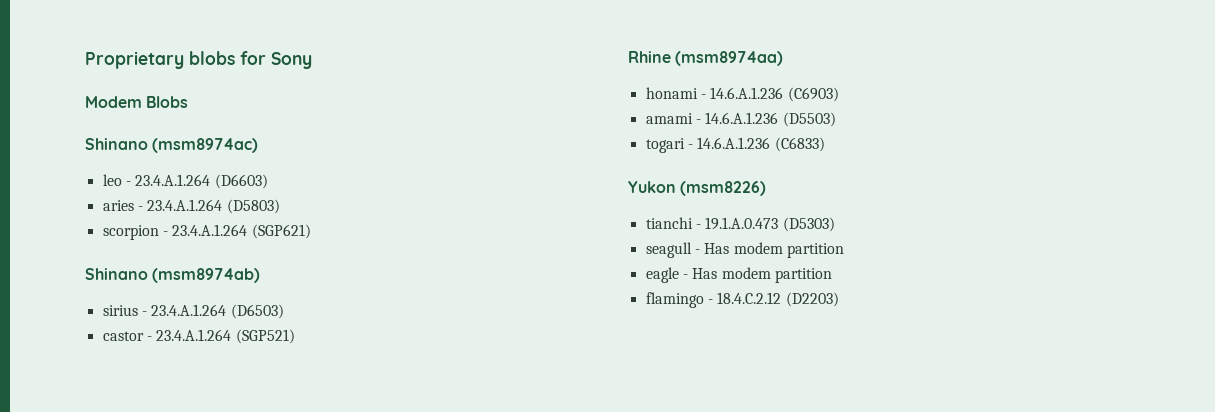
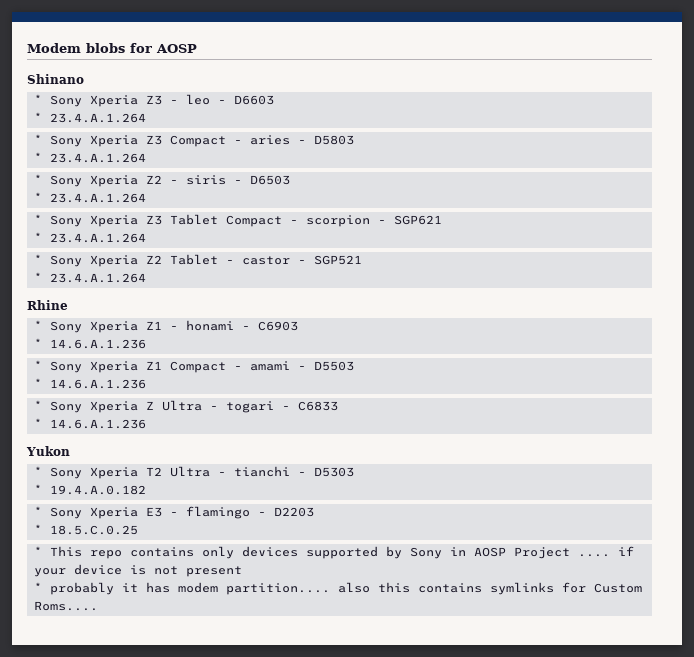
[85,51,184,69] Proprietary -> [27,43,81,53] Modem
[271,52,312,69] [85,96,189,108] [85,138,259,153] [102,174,268,189] [102,199,280,214] [102,224,311,240] [85,268,261,283] [102,304,284,319] [102,329,295,344] Sony // Modem Blobs // Shinano (msm8974ac) // leo - 23.4.A.1.264 (D6603) // aries - 23.4.A.1.264 (D5803) // scorpion - 23.4.A.1.264 (SGP621) // Shinano (msm8974ab) // sirius - 23.4.A.1.264 (D6503) // castor - 23.4.A.1.264 (SGP521) -> [156,44,197,53] [27,74,84,84] [33,94,274,107] [33,112,146,123] [33,134,354,147] [33,152,146,163] [33,174,290,187] [33,192,146,203] [33,214,442,227] [33,232,146,243] [33,254,362,267] [33,272,146,283] AOSP // Shinano // * Sony Xperia Z3 - leo - D6603 // * 23.4.A.1.264 // * Sony Xperia Z3 Compact - aries - D5803 // * 23.4.A.1.264 // * Sony Xperia Z2 - siris - D6503 // * 23.4.A.1.264 // * Sony Xperia Z3 Tablet Compact - scorpion - SGP621 // * 23.4.A.1.264 // * Sony Xperia Z2 Tablet - castor - SGP521 // * 23.4.A.1.264
[675,51,784,66] [645,87,839,102] [645,112,836,127] [645,137,825,153] (msm8974aa) // honami - 14.6.A.1.236 (C6903) // amami - 14.6.A.1.236 (D5503) // togari - 14.6.A.1.236 (C6833) -> [33,320,298,333] [33,338,146,349] [33,360,354,373] [33,378,146,389] [33,400,338,413] [33,418,146,429] // * Sony Xperia Z1 - honami - C6903 // * 14.6.A.1.236 // * Sony Xperia Z1 Compact - amami - D5503 // * 14.6.A.1.236 // * Sony Xperia Z Ultra - togari - C6833 // * 14.6.A.1.236
[680,181,767,196] [645,217,835,232] [645,242,844,258] [645,267,832,283] [645,292,839,308] (msm8226) // tianchi - 19.1.A.0.473 (D5303) // seagull - Has modem partition // eagle - Has modem partition // flamingo - 18.4.C.2.12 (D2203) -> [33,466,354,479] [33,484,146,495] [33,506,314,519] [33,524,138,535] [33,546,634,559] [33,564,242,577] [33,582,642,595] [33,601,98,611] // * Sony Xperia T2 Ultra - tianchi - D5303 // * 19.4.A.0.182 // * Sony Xperia E3 - flamingo - D2203 // * 18.5.C.0.25 // * This repo contains only devices supported by Sony in AOSP Project .... if your device is not present // * probably it has modem partition.... also this contains symlinks for Custom Roms....

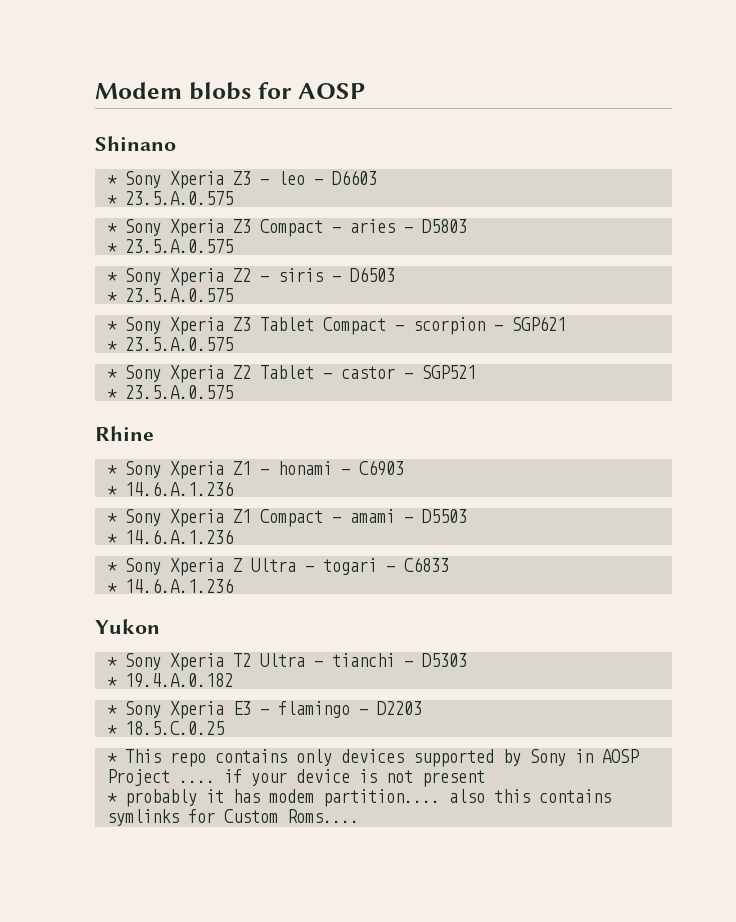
[49,113,146,123] 23.4.A.1.264 -> [125,191,233,205] 23.5.A.0.575
[49,153,146,163] 23.4.A.1.264 -> [125,239,233,253] 23.5.A.0.575
[49,193,146,203] 23.4.A.1.264 -> [125,288,233,302] 23.5.A.0.575
[49,233,146,243] 23.4.A.1.264 -> [125,337,233,351] 23.5.A.0.575
[49,273,146,283] 23.4.A.1.264 -> [125,385,233,399] 23.5.A.0.575

